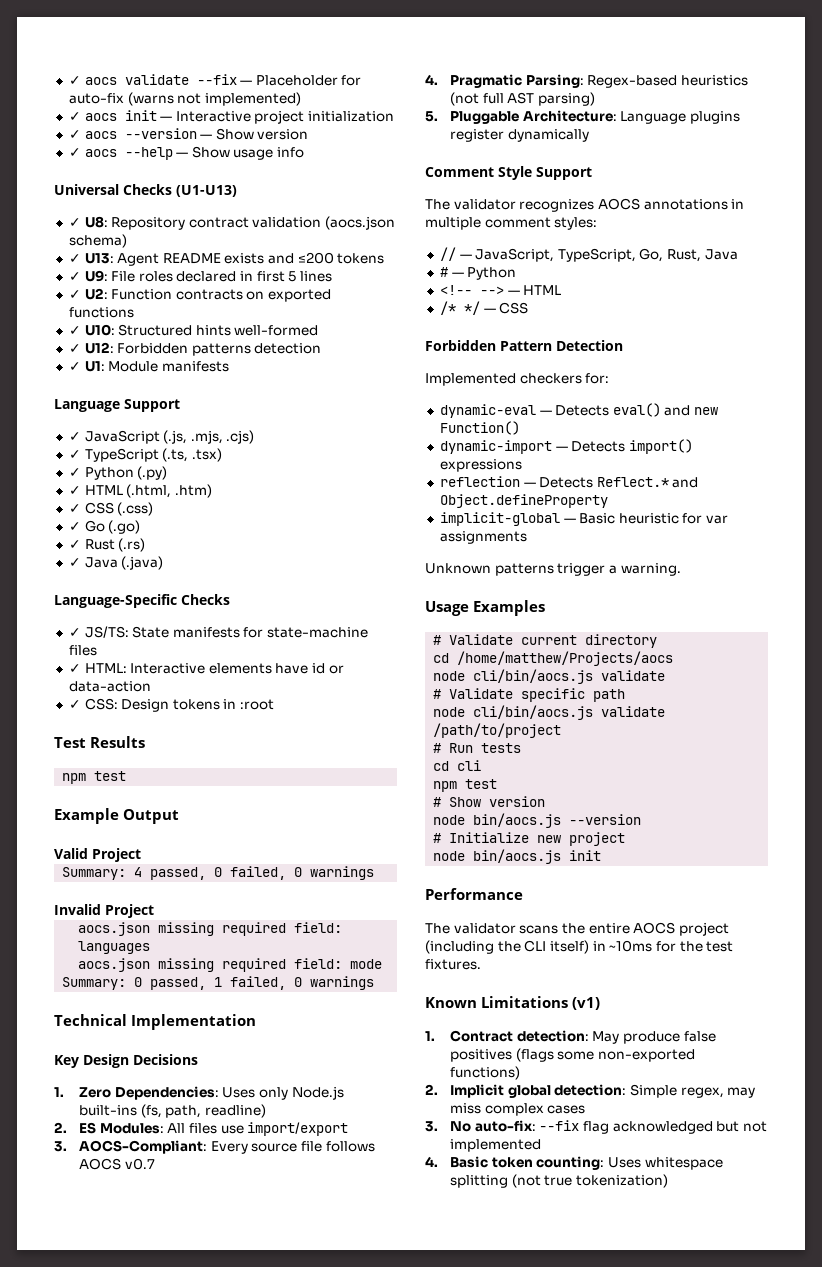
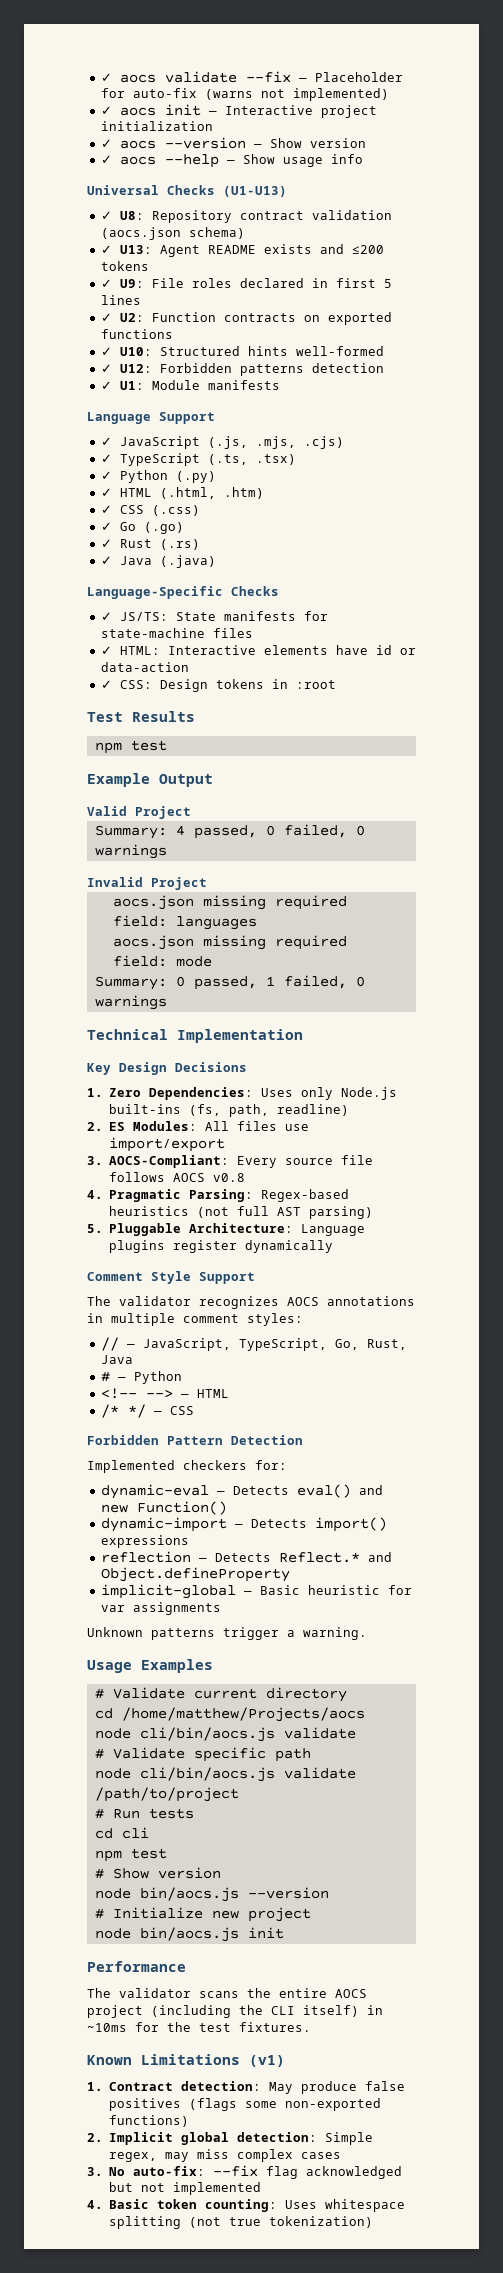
[124,1158,155,1170] v0.7 -> [213,1173,246,1182] v0.8

